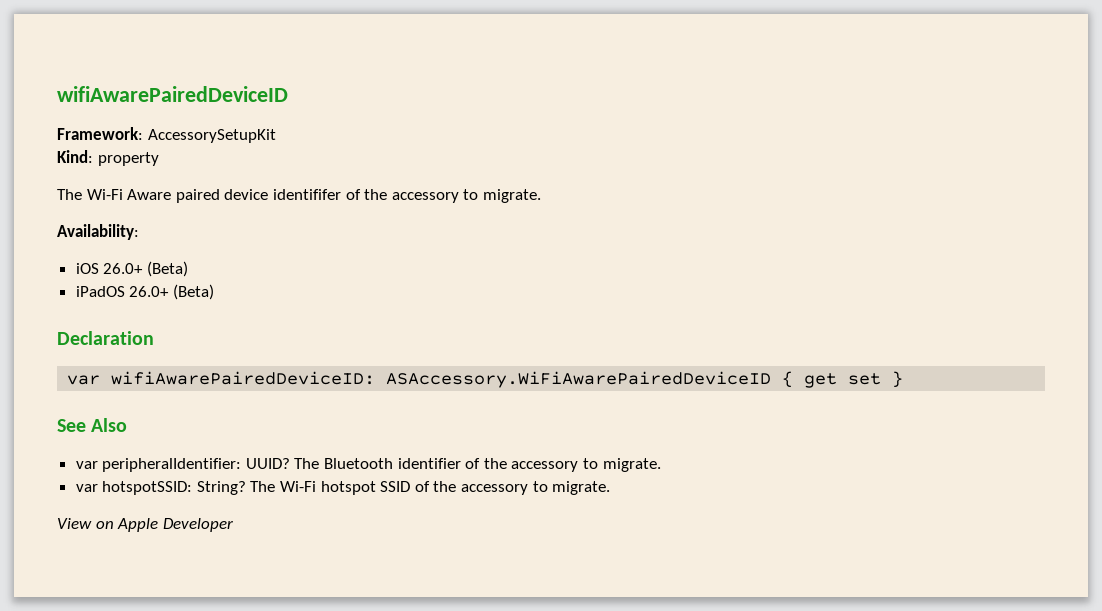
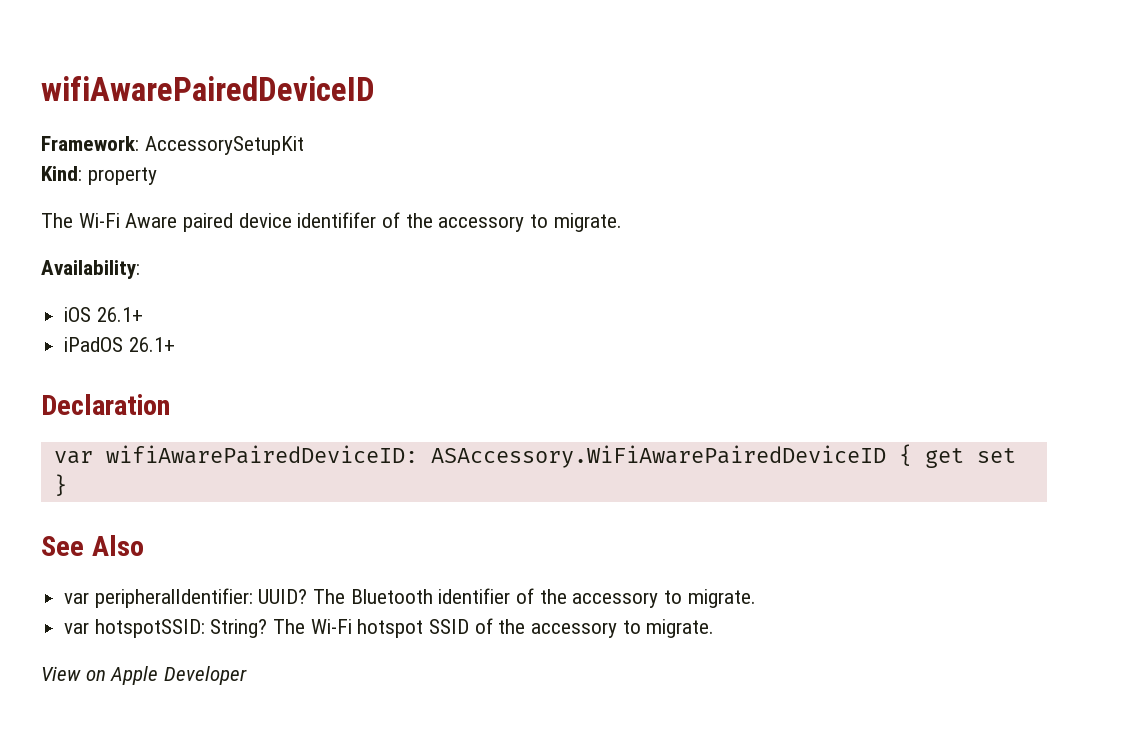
[103,261,188,277] 26.0+ (Beta) -> [96,307,143,322] 26.1+
[129,284,214,300] 26.0+ (Beta) -> [128,337,175,352] 26.1+

